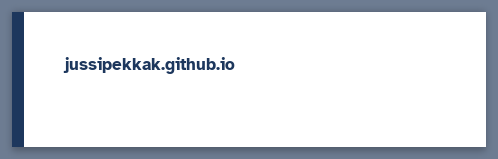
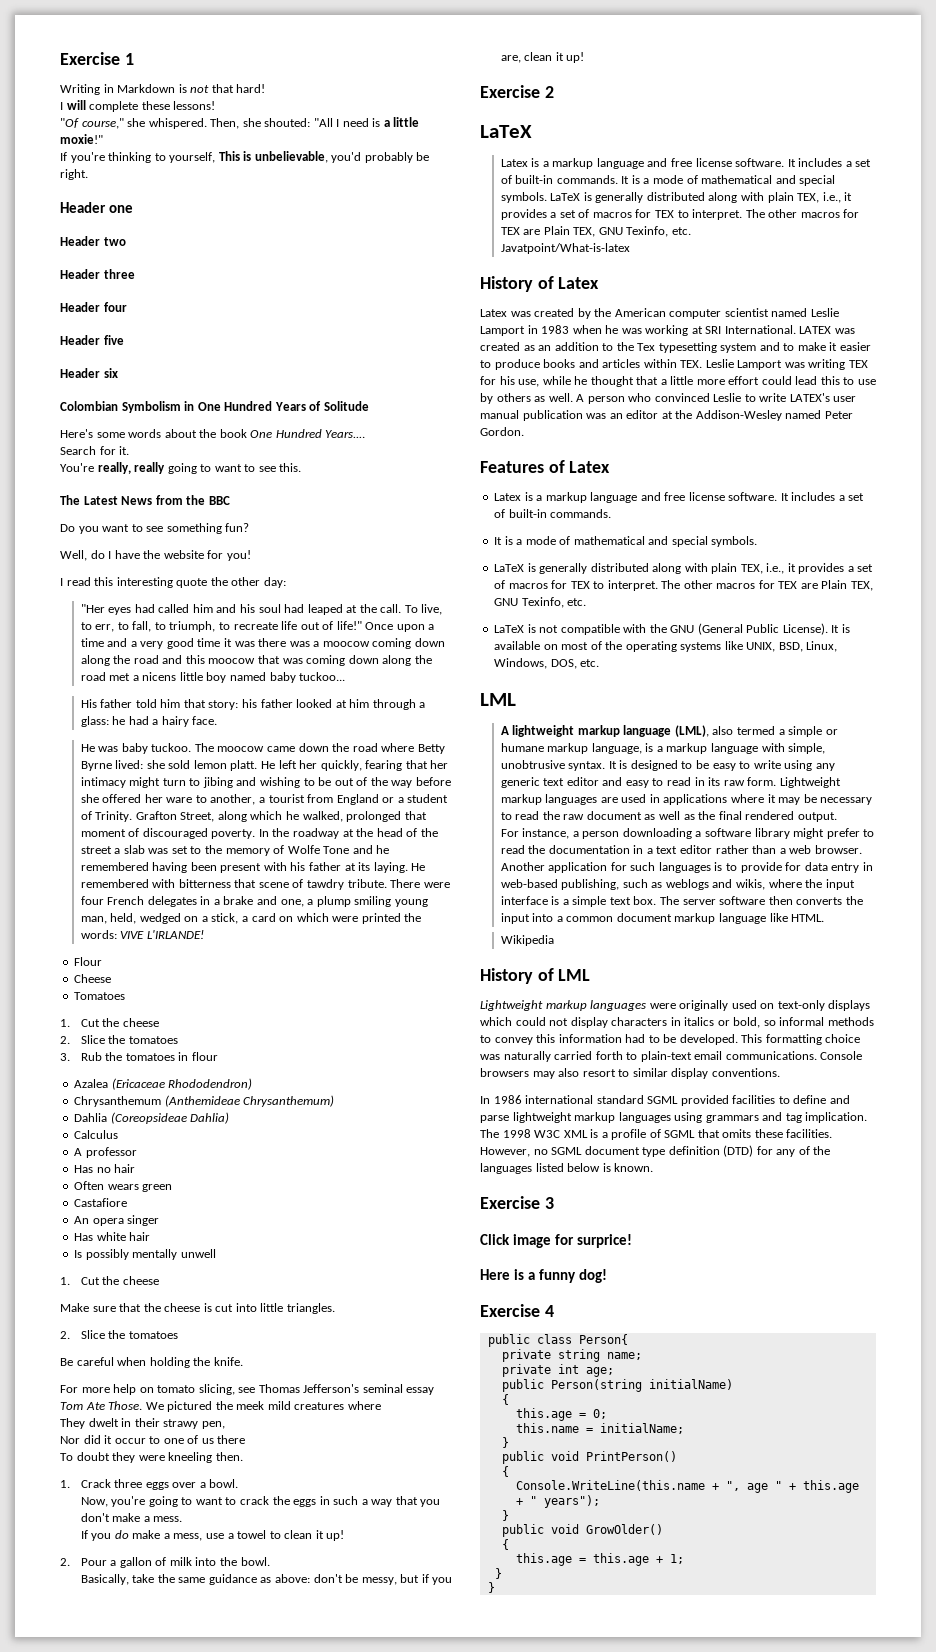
[63,57,235,74] jussipekkak.github.io -> [60,52,134,65] [60,84,266,95] [60,100,216,112] [60,117,420,129] [60,134,103,144] [60,151,430,163] [60,169,88,180] [60,202,134,213] [60,236,126,246] [60,269,135,279] [60,302,127,312] [60,335,124,345] [60,368,118,378] [60,401,369,413] [60,429,366,438] [60,446,130,455] [60,462,302,474] [60,495,230,505] [60,523,250,534] [60,550,251,561] [60,577,286,588] [80,604,443,615] [80,621,435,632] [80,638,445,649] [80,655,432,666] [80,672,346,683] [80,699,426,710] [80,716,218,727] [80,743,445,754] [80,760,449,771] [80,777,451,788] [80,794,449,805] [80,811,427,822] [80,828,438,839] [80,845,390,856] [80,862,426,873] [80,879,450,890] [80,896,428,907] [80,913,422,924] [80,930,204,939] [74,957,103,966] [74,974,112,983] [74,992,126,1000] [60,1018,159,1027] [60,1035,178,1044] [60,1052,218,1061] [74,1078,253,1090] [74,1095,335,1107] [74,1112,230,1124] [74,1130,119,1139] [74,1147,137,1158] [74,1164,136,1173] [74,1181,173,1192] [74,1198,128,1207] [74,1215,160,1226] [74,1232,151,1241] [74,1249,216,1260] [60,1276,159,1285] [60,1303,335,1314] [60,1330,178,1339] [60,1357,243,1368] [60,1384,435,1395] [60,1401,381,1412] [60,1418,225,1429] [60,1435,246,1444] [60,1452,243,1463] [60,1479,239,1490] [80,1496,441,1507] [80,1513,183,1522] [80,1530,345,1541] [60,1557,270,1568] [80,1574,453,1585] [500,52,585,63] [480,85,554,98] [480,125,532,138] [500,158,872,169] [500,175,836,186] [500,192,853,203] [500,209,860,220] [500,226,692,237] [500,243,630,254] [480,276,600,292] [480,308,839,319] [480,325,855,336] [480,342,871,353] [480,359,868,370] [480,376,876,387] [480,393,857,404] [480,410,853,421] [480,427,524,436] [480,460,611,473] [494,492,865,503] [494,509,612,518] [494,536,758,547] [494,563,874,574] [494,580,873,591] [494,597,587,608] [494,623,850,635] [494,641,838,652] [494,658,600,669] [480,693,516,706] [500,725,838,737] [500,743,826,754] [500,760,835,771] [500,777,841,788] [500,794,873,805] [500,811,837,822] [500,828,875,839] [500,845,862,854] [500,862,873,873] [500,879,855,890] [500,896,863,907] [500,913,825,924] [500,935,554,946] [480,968,591,984] [480,1000,871,1011] [480,1017,874,1028] [480,1034,861,1045] [480,1051,863,1062] [480,1068,780,1079] [480,1095,850,1106] [480,1112,868,1123] [480,1129,833,1140] [480,1145,831,1157] [480,1163,654,1174] [480,1196,554,1209] [480,1234,633,1248] [480,1269,608,1283] [480,1304,554,1317] [487,1334,628,1347] [501,1349,642,1362] [501,1364,614,1377] [501,1379,733,1392] [501,1394,509,1405] [515,1408,607,1421] [515,1423,684,1434] [501,1437,509,1448] [501,1451,677,1464] [501,1466,509,1477] [515,1480,859,1493] [515,1495,600,1508] [501,1510,509,1521] [501,1524,663,1537] [501,1539,509,1550] [515,1553,684,1566] [494,1568,502,1579] [487,1582,495,1593] Exercise 1 // Writing in Markdown is not that hard! // I will complete these lessons! // "Of course," she whispered. Then, she shouted: "All I need is a little moxie!" // If you're thinking to yourself, This is unbelievable, you'd probably be right. // Header one // Header two // Header three // Header four // Header five // Header six // Colombian Symbolism in One Hundred Years of Solitude // Here's some words about the book One Hundred Years.... // Search for it. // You're really, really going to want to see this. // The Latest News from the BBC // Do you want to see something fun? // Well, do I have the website for you! // I read this interesting quote the other day: // "Her eyes had called him and his soul had leaped at the call. To live, to err, to fall, to triumph, to recreate life out of life!" Once upon a time and a very good time it was there was a moocow coming down along the road and this moocow that was coming down along the road met a nicens little boy named baby tuckoo... // His father told him that story: his father looked at him through a glass: he had a hairy face. // He was baby tuckoo. The moocow came down the road where Betty Byrne lived: she sold lemon platt. He left her quickly, fearing that her intimacy might turn to jibing and wishing to be out of the way before she offered her ware to another, a tourist from England or a student of Trinity. Grafton Street, along which he walked, prolonged that moment of discouraged poverty. In the roadway at the head of the street a slab was set to the memory of Wolfe Tone and he remembered having been present with his father at its laying. He remembered with bitterness that scene of tawdry tribute. There were four French delegates in a brake and one, a plump smiling young man, held, wedged on a stick, a card on which were printed the words: VIVE L'IRLANDE! // Flour // Cheese // Tomatoes // 1. Cut the cheese // 2. Slice the tomatoes // 3. Rub the tomatoes in flour // Azalea (Ericaceae Rhododendron) // Chrysanthemum (Anthemideae Chrysanthemum) // Dahlia (Coreopsideae Dahlia) // Calculus // A professor // Has no hair // Often wears green // Castafiore // An opera singer // Has white hair // Is possibly mentally unwell // 1. Cut the cheese // Make sure that the cheese is cut into little triangles. // 2. Slice the tomatoes // Be careful when holding the knife. // For more help on tomato slicing, see Thomas Jefferson's seminal essay Tom Ate Those. We pictured the meek mild creatures where // They dwelt in their strawy pen, // Nor did it occur to one of us there // To doubt they were kneeling then. // 1. Crack three eggs over a bowl. // Now, you're going to want to crack the eggs in such a way that you don't make a mess. // If you do make a mess, use a towel to clean it up! // 2. Pour a gallon of milk into the bowl. // Basically, take the same guidance as above: don't be messy, but if you are, clean it up! // Exercise 2 // LaTeX // Latex is a markup language and free license software. It includes a set of built-in commands. It is a mode of mathematical and special symbols. LaTeX is generally distributed along with plain TEX, i.e., it provides a set of macros for TEX to interpret. The other macros for TEX are Plain TEX, GNU Texinfo, etc. // Javatpoint/What-is-latex // History of Latex // Latex was created by the American computer scientist named Leslie Lamport in 1983 when he was working at SRI International. LATEX was created as an addition to the Tex typesetting system and to make it easier to produce books and articles within TEX. Leslie Lamport was writing TEX for his use, while he thought that a little more effort could lead this to use by others as well. A person who convinced Leslie to write LATEX's user manual publication was an editor at the Addison-Wesley named Peter Gordon. // Features of Latex // Latex is a markup language and free license software. It includes a set of built-in commands. // It is a mode of mathematical and special symbols. // LaTeX is generally distributed along with plain TEX, i.e., it provides a set of macros for TEX to interpret. The other macros for TEX are Plain TEX, GNU Texinfo, etc. // LaTeX is not compatible with the GNU (General Public License). It is available on most of the operating systems like UNIX, BSD, Linux, Windows, DOS, etc. // LML // A lightweight markup language (LML), also termed a simple or humane markup language, is a markup language with simple, unobtrusive syntax. It is designed to be easy to write using any generic text editor and easy to read in its raw form. Lightweight markup languages are used in applications where it may be necessary to read the raw document as well as the final rendered output. // For instance, a person downloading a software library might prefer to read the documentation in a text editor rather than a web browser. Another application for such languages is to provide for data entry in web-based publishing, such as weblogs and wikis, where the input interface is a simple text box. The server software then converts the input into a common document markup language like HTML. // Wikipedia // History of LML // Lightweight markup languages were originally used on text-only displays which could not display characters in italics or bold, so informal methods to convey this information had to be developed. This formatting choice was naturally carried forth to plain-text email communications. Console browsers may also resort to similar display conventions. // In 1986 international standard SGML provided facilities to define and parse lightweight markup languages using grammars and tag implication. The 1998 W3C XML is a profile of SGML that omits these facilities. However, no SGML document type definition (DTD) for any of the languages listed below is known. // Exercise 3 // Click image for surprice! // Here is a funny dog! // Exercise 4 // public class Person{ // private string name; // private int age; // public Person(string initialName) // { // this.age = 0; // this.name = initialName; // } // public void PrintPerson() // { // Console.WriteLine(this.name + ", age " + this.age + " years"); // } // public void GrowOlder() // { // this.age = this.age + 1; // } // }

